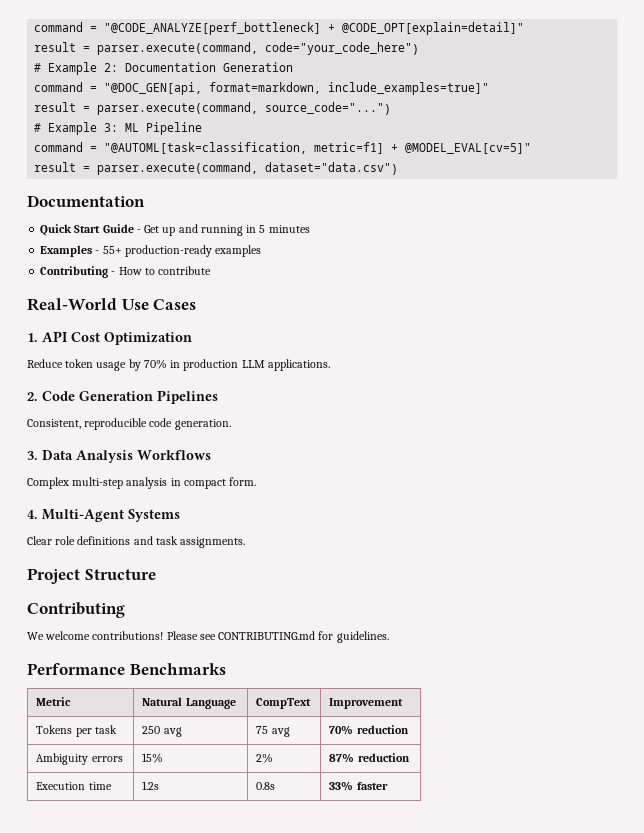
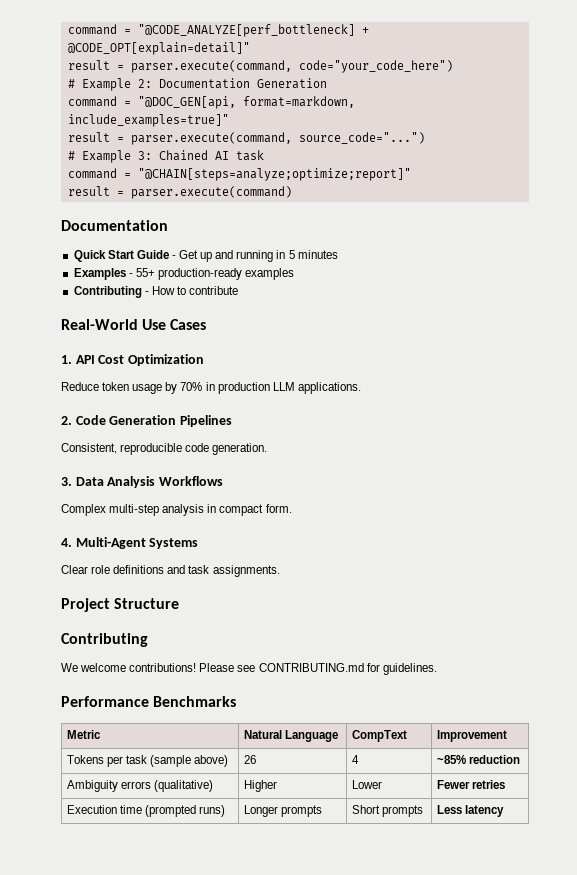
[125,122,203,135] [34,142,532,154] [34,162,399,175] ML Pipeline // command = "@AUTOML[task=classification, metric=f1] + @MODEL_EVAL[cv=5]" // result = parser.execute(command, dataset="data.csv") -> [158,150,264,161] [67,168,411,181] [67,186,292,199] Chained AI task // command = "@CHAIN[steps=analyze;optimize;report]" // result = parser.execute(command)
[142,726,182,737] [256,726,290,737] [329,725,409,735] [36,753,123,765] [142,753,164,763] [256,753,274,763] [329,753,410,763] [36,782,112,790] [142,781,160,790] [256,782,276,790] [329,781,388,791] | 250 avg | 75 avg | 70% reduction // Ambiguity errors | 15% | 2% | 87% reduction // Execution time | 1.2s | 0.8s | 33% faster -> [150,755,229,767] [243,755,256,764] [351,755,359,764] [436,755,520,764] [66,780,213,792] [243,780,277,792] [351,780,382,789] [436,780,505,789] [66,805,226,817] [243,805,322,817] [351,805,423,817] [436,805,504,817] (sample above) | 26 | 4 | ~85% reduction // Ambiguity errors (qualitative) | Higher | Lower | Fewer retries // Execution time (prompted runs) | Longer prompts | Short prompts | Less latency

